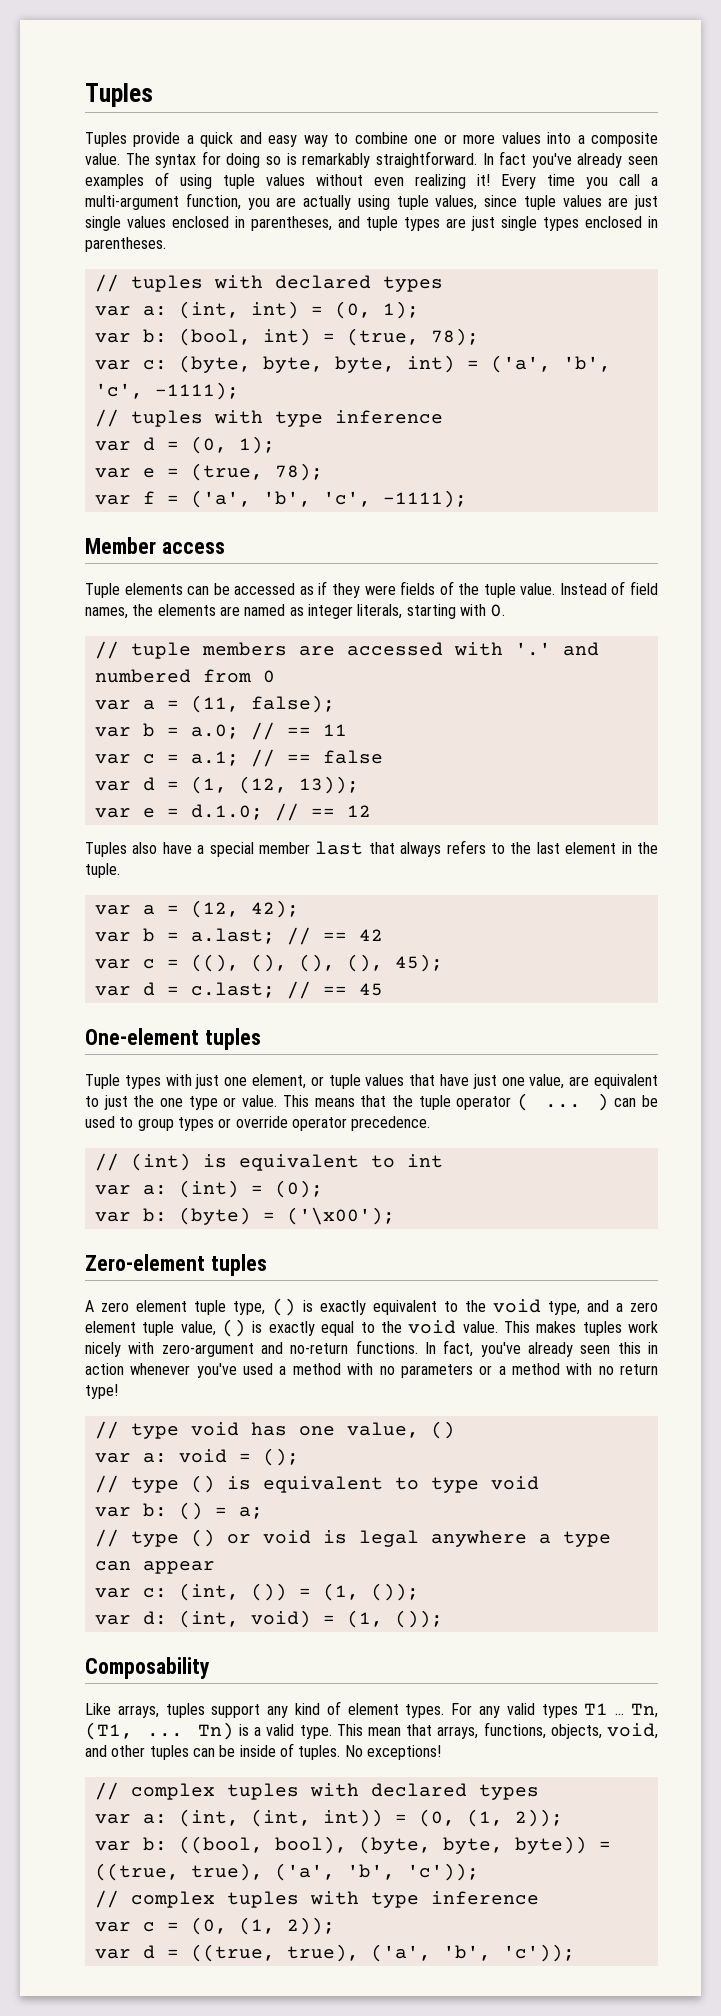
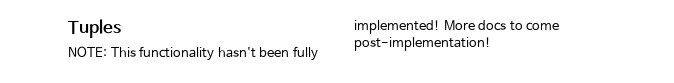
[85,132,659,147] [85,151,659,168] [85,172,658,189] [85,193,658,210] [85,216,658,231] [85,237,166,252] [94,274,443,292] [94,301,419,319] [94,328,479,346] [94,355,611,373] [94,382,239,400] [94,409,443,427] [94,436,275,454] [94,463,323,481] [94,490,467,508] [85,537,225,554] [85,581,658,598] [85,604,506,619] [94,641,599,659] [94,669,275,683] [94,695,335,713] [94,722,347,740] [94,749,383,767] [94,776,359,794] [94,803,371,821] [85,840,658,857] [85,863,120,878] [94,900,299,918] [94,927,383,945] [94,954,443,972] [94,981,383,999] [85,1028,261,1050] [85,1074,659,1089] [85,1093,659,1111] [85,1116,431,1131] [94,1153,443,1171] [94,1180,323,1198] [94,1207,395,1225] [85,1254,267,1276] [85,1298,658,1316] [85,1319,658,1337] [85,1340,658,1357] [85,1363,658,1378] [85,1384,118,1399] [94,1421,455,1439] [94,1448,299,1466] [94,1475,539,1493] [94,1502,263,1520] [94,1529,611,1547] [94,1561,215,1574] [94,1583,419,1601] [94,1610,443,1628] [85,1657,210,1679] [85,1701,658,1718] [85,1722,659,1740] [85,1743,441,1760] [94,1782,539,1800] [94,1809,563,1827] [94,1836,611,1854] [94,1863,479,1881] [94,1890,539,1908] [94,1917,335,1935] [94,1944,575,1962] Tuples provide a quick and easy way to combine one or more values into a composite value. The syntax for doing so is remarkably straightforward. In fact you've already seen examples of using tuple values without even realizing it! Every time you call a multi-argument function, you are actually using tuple values, since tuple values are just single values enclosed in parentheses, and tuple types are just single types enclosed in parentheses. // // tuples with declared types // var a: (int, int) = (0, 1); // var b: (bool, int) = (true, 78); // var c: (byte, byte, byte, int) = ('a', 'b', 'c', -1111); // // tuples with type inference // var d = (0, 1); // var e = (true, 78); // var f = ('a', 'b', 'c', -1111); // Member access // Tuple elements can be accessed as if they were fields of the tuple value. Instead of field names, the elements are named as integer literals, starting with 0. // // tuple members are accessed with '.' and numbered from 0 // var a = (11, false); // var b = a.0; // == 11 // var c = a.1; // == false // var d = (1, (12, 13)); // var e = d.1.0; // == 12 // Tuples also have a special member last that always refers to the last element in the tuple. // var a = (12, 42); // var b = a.last; // == 42 // var c = ((), (), (), (), 45); // var d = c.last; // == 45 // One-element tuples // Tuple types with just one element, or tuple values that have just one value, are equivalent to just the one type or value. This means that the tuple operator ( ... ) can be used to group types or override operator precedence. // // (int) is equivalent to int // var a: (int) = (0); // var b: (byte) = ('\x00'); // Zero-element tuples // A zero element tuple type, () is exactly equivalent to the void type, and a zero element tuple value, () is exactly equal to the void value. This makes tuples work nicely with zero-argument and no-return functions. In fact, you've already seen this in action whenever you've used a method with no parameters or a method with no return type! // // type void has one value, () // var a: void = (); // // type () is equivalent to type void // var b: () = a; // // type () or void is legal anywhere a type can appear // var c: (int, ()) = (1, ()); // var d: (int, void) = (1, ()); // Composability // Like arrays, tuples support any kind of element types. For any valid types T1 ... Tn, (T1, ... Tn) is a valid type. This mean that arrays, functions, objects, void, and other tuples can be inside of tuples. No exceptions! // // complex tuples with declared types // var a: (int, (int, int)) = (0, (1, 2)); // var b: ((bool, bool), (byte, byte, byte)) = ((true, true), ('a', 'b', 'c')); // // complex tuples with type inference // var c = (0, (1, 2)); // var d = ((true, true), ('a', 'b', 'c')); -> [68,46,318,61] [354,20,560,34] [354,37,491,51] NOTE: This functionality hasn't been fully implemented! More docs to come post-implementation!

